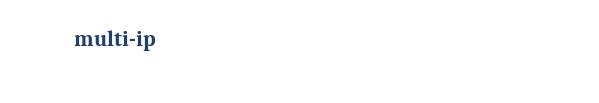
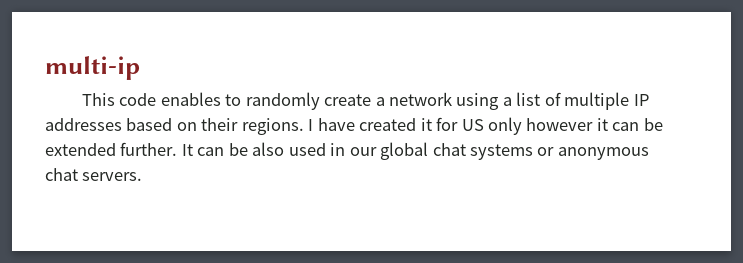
(156, 40) none -> [81,92,649,110] [45,117,663,135] [45,142,649,160] [45,168,143,181] // This code enables to randomly create a network using a list of multiple IP addresses based on their regions. I have created it for US only however it can be extended further. It can be also used in our global chat systems or anonymous chat servers.

